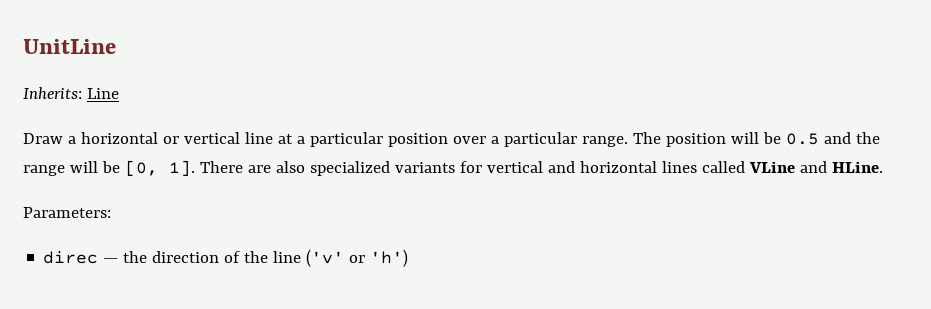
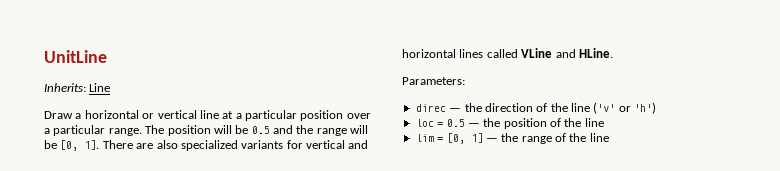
(409, 258) none -> [415,118,604,129] [415,133,609,144] // loc = 0.5 — the position of the line // lim = [0, 1] — the range of the line

